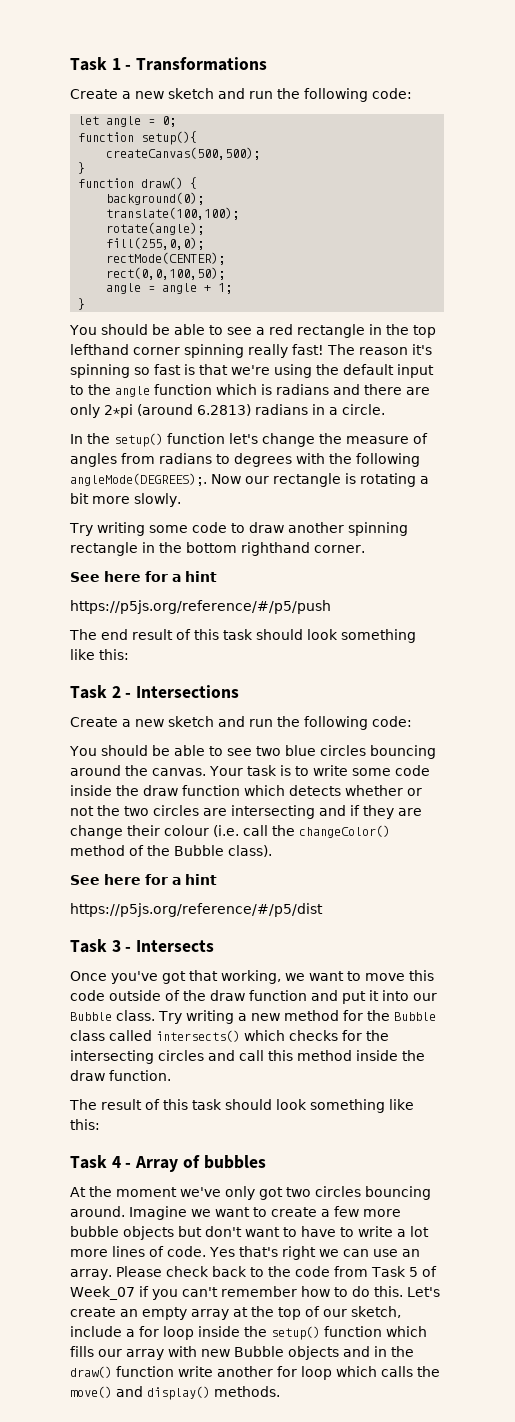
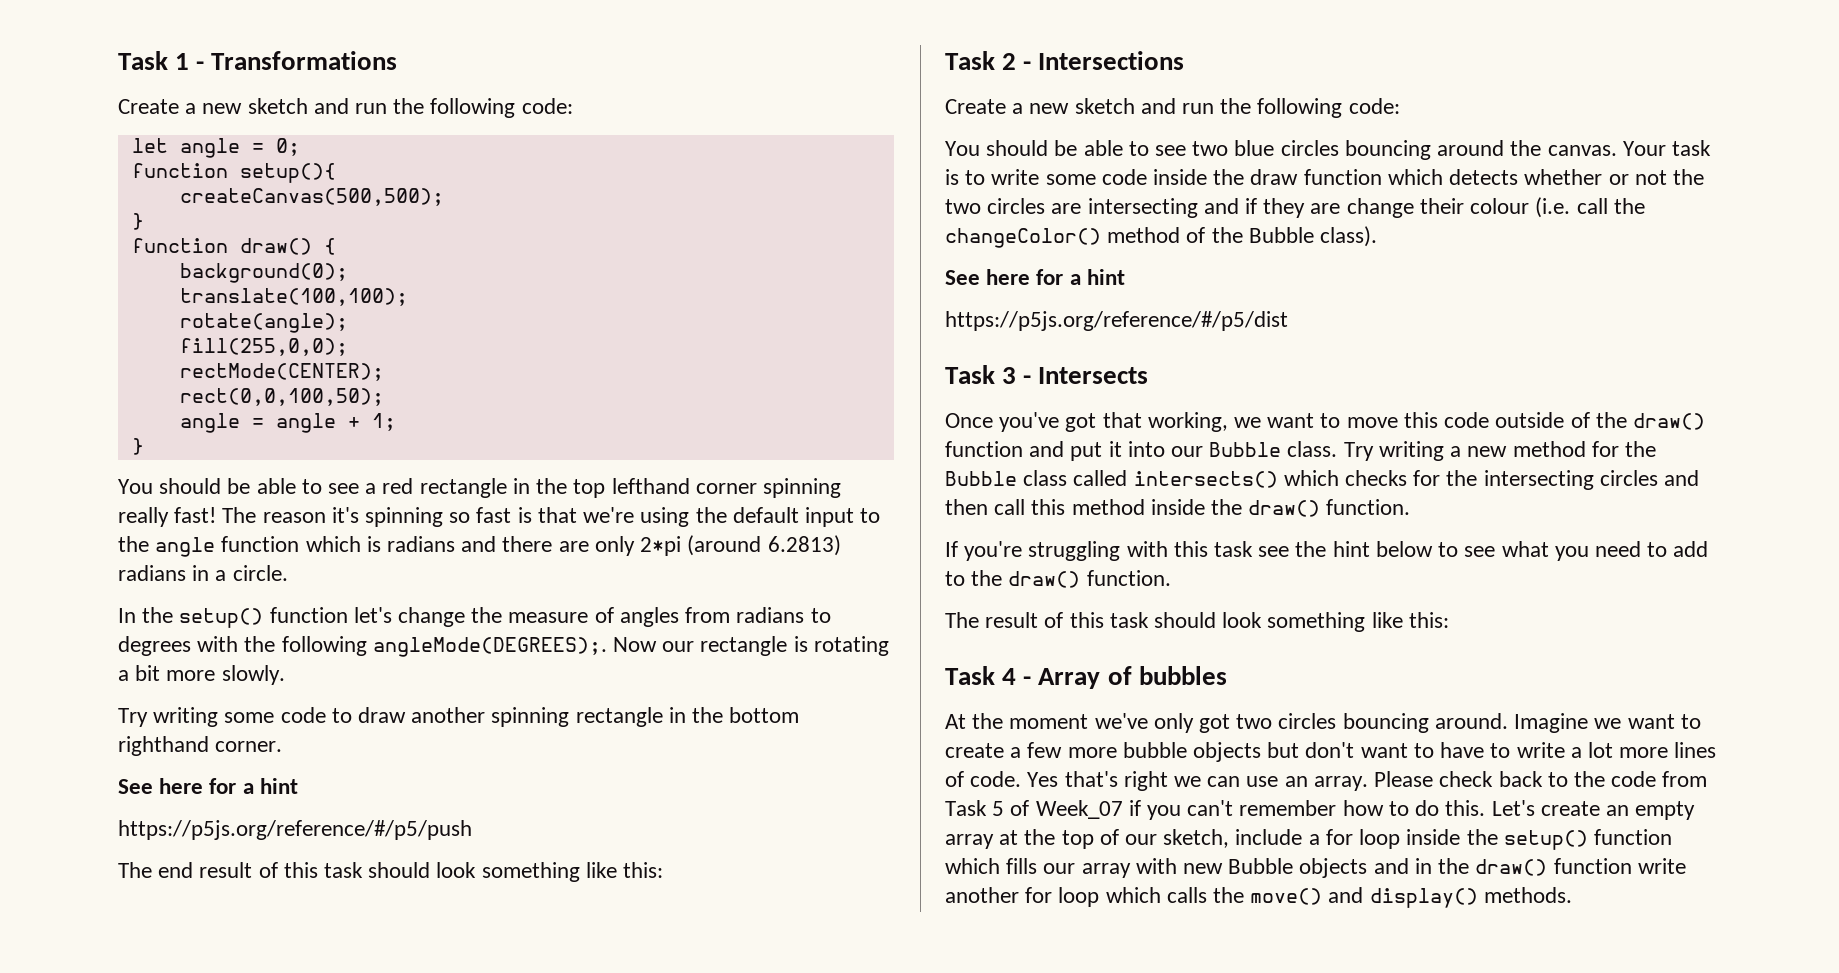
[210,990,245,1001] draw -> [1632,413,1705,430] draw()
(235, 1055) none -> [945,499,988,515] then
[70,1070,105,1081] draw -> [1248,499,1411,517] [945,541,1709,561] [945,570,1081,588] draw() function. // If you're struggling with this task see the hint below to see what you need to add to the draw()

